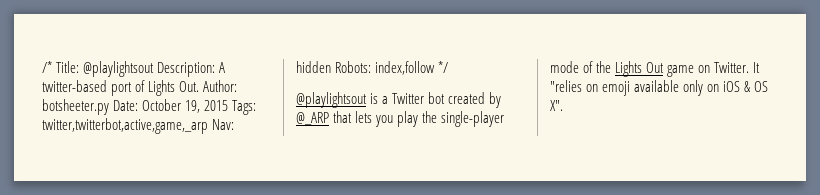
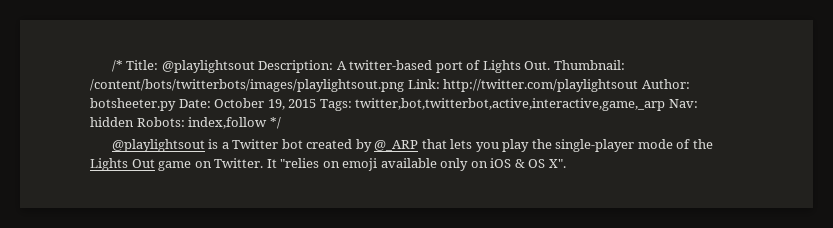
(200, 86) none -> [553,60,625,70] [90,79,639,92] Thumbnail: /content/bots/twitterbots/images/playlightsout.png Link: http://twitter.com/playlightsout
[42,118,208,134] twitter,twitterbot,active,game,_arp -> [355,98,666,111] twitter,bot,twitterbot,active,interactive,game,_arp

